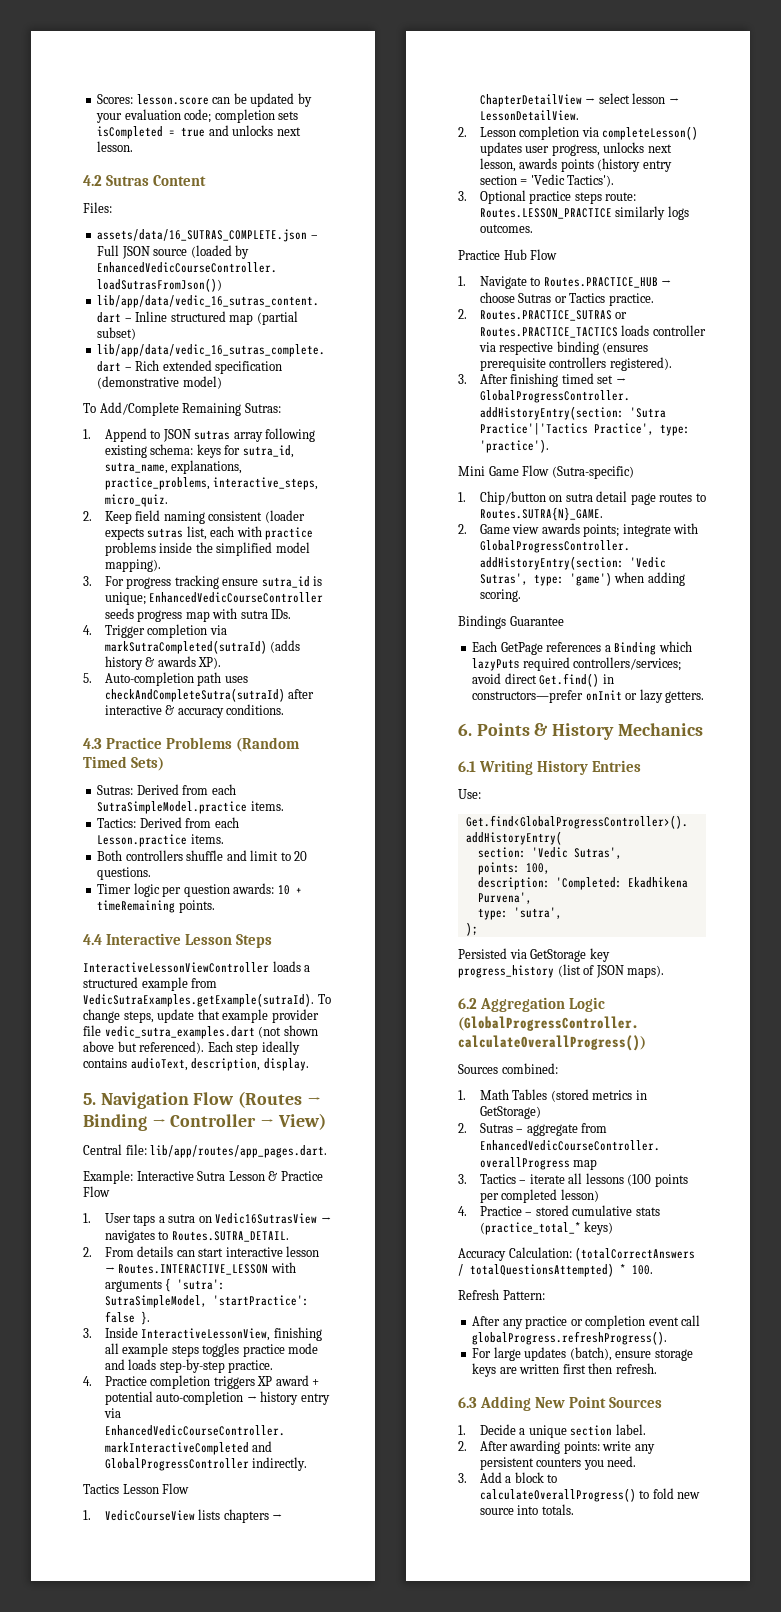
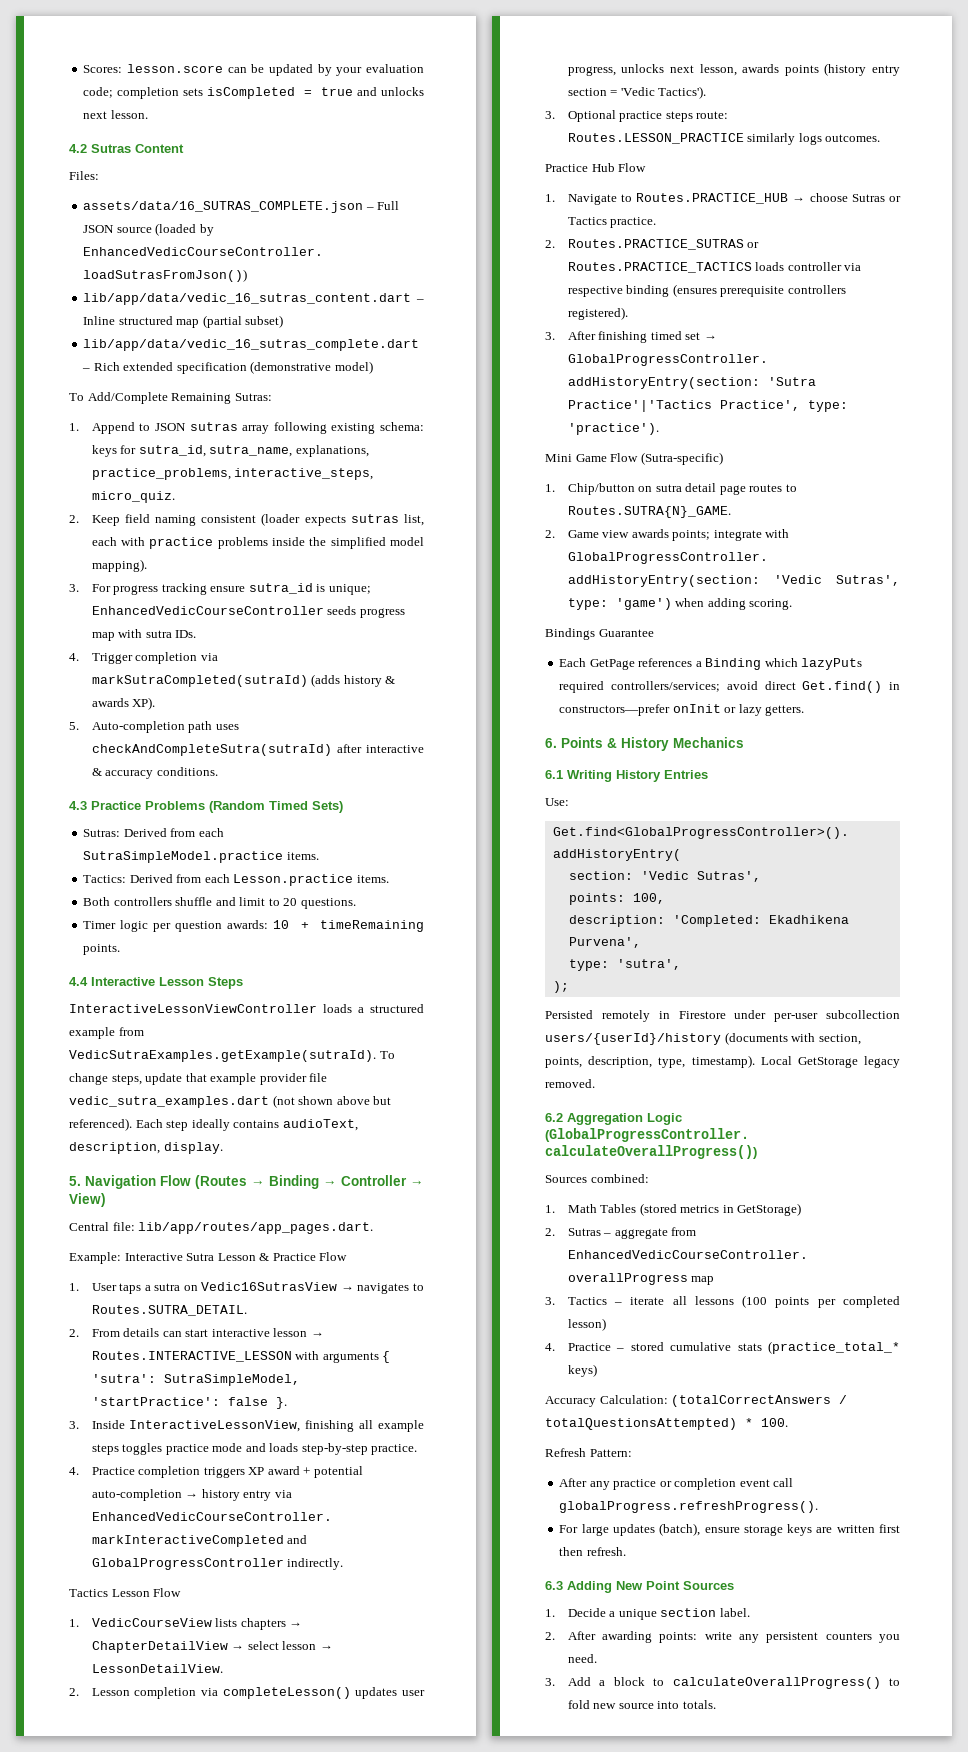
[509,948,610,962] [458,964,665,978] via GetStorage key progress_history (list of JSON maps). -> [601,1010,900,1022] [545,1032,861,1045] [545,1055,900,1068] [545,1079,595,1088] remotely in Firestore under per-user subcollection users/{userId}/history (documents with section, points, description, type, timestamp). Local GetStorage legacy removed.

